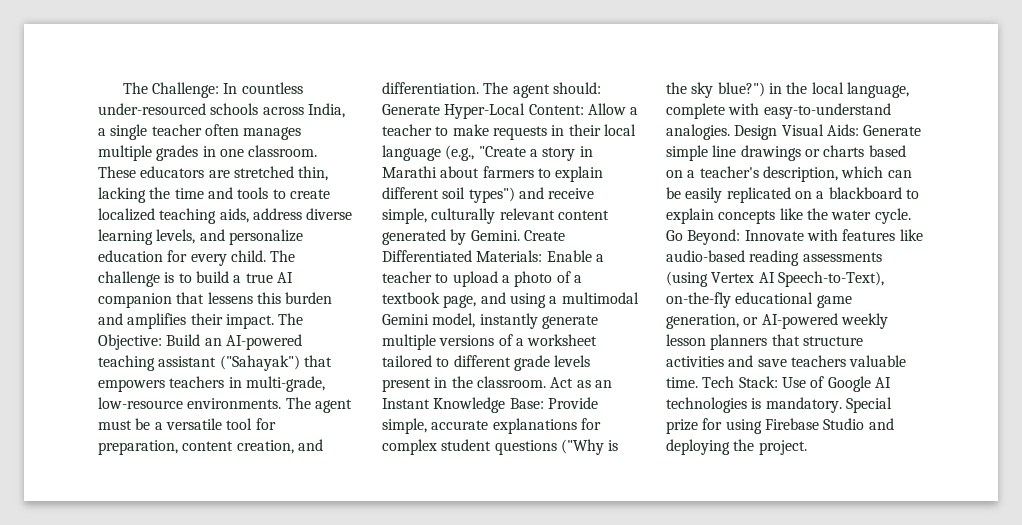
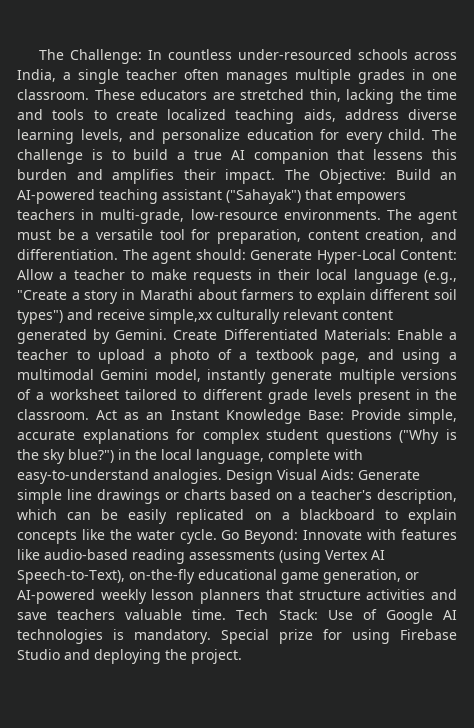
[382,208,427,224] simple, -> [149,309,213,324] simple,xx

